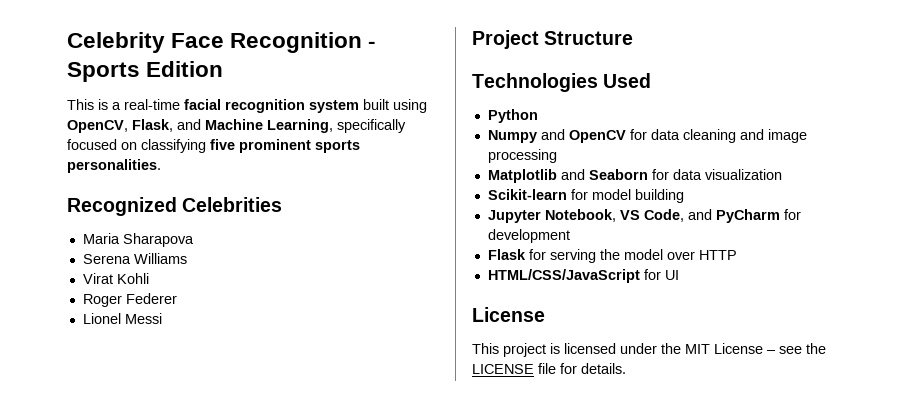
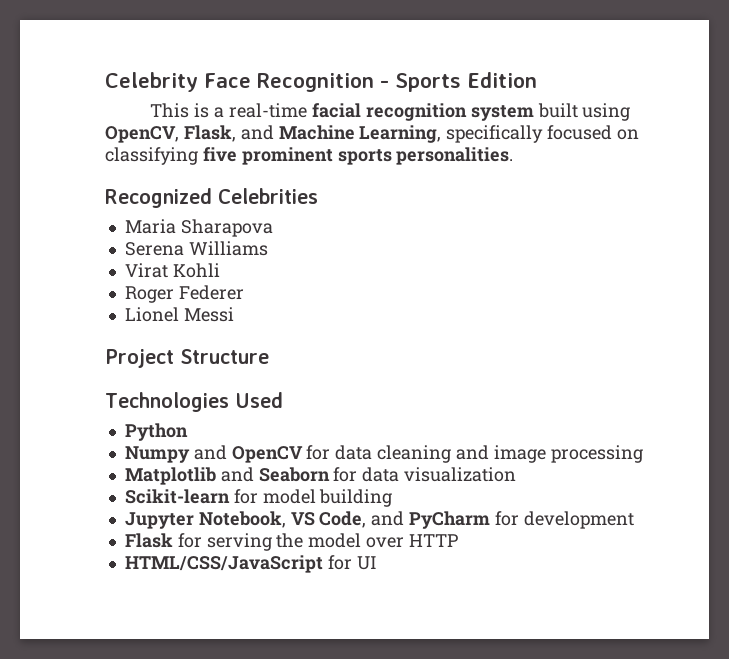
[472,307,545,322] [472,343,826,357] [472,363,626,374] // License // This project is licensed under the MIT License – see the LICENSE file for details. -> (377, 563) none

